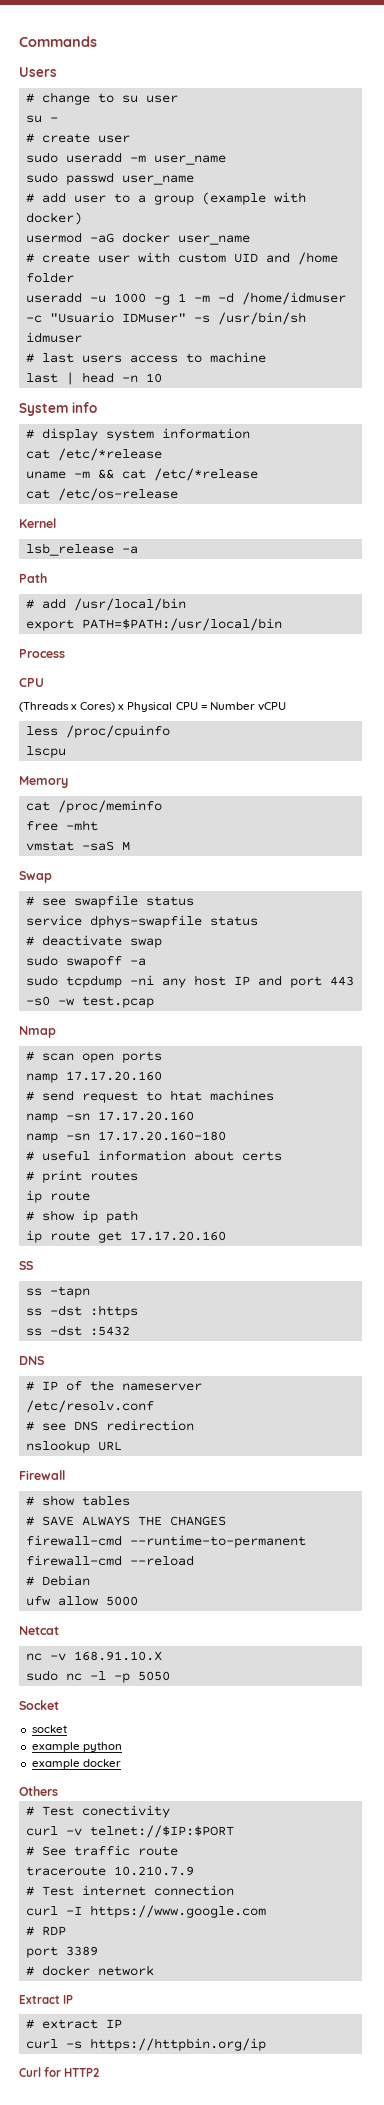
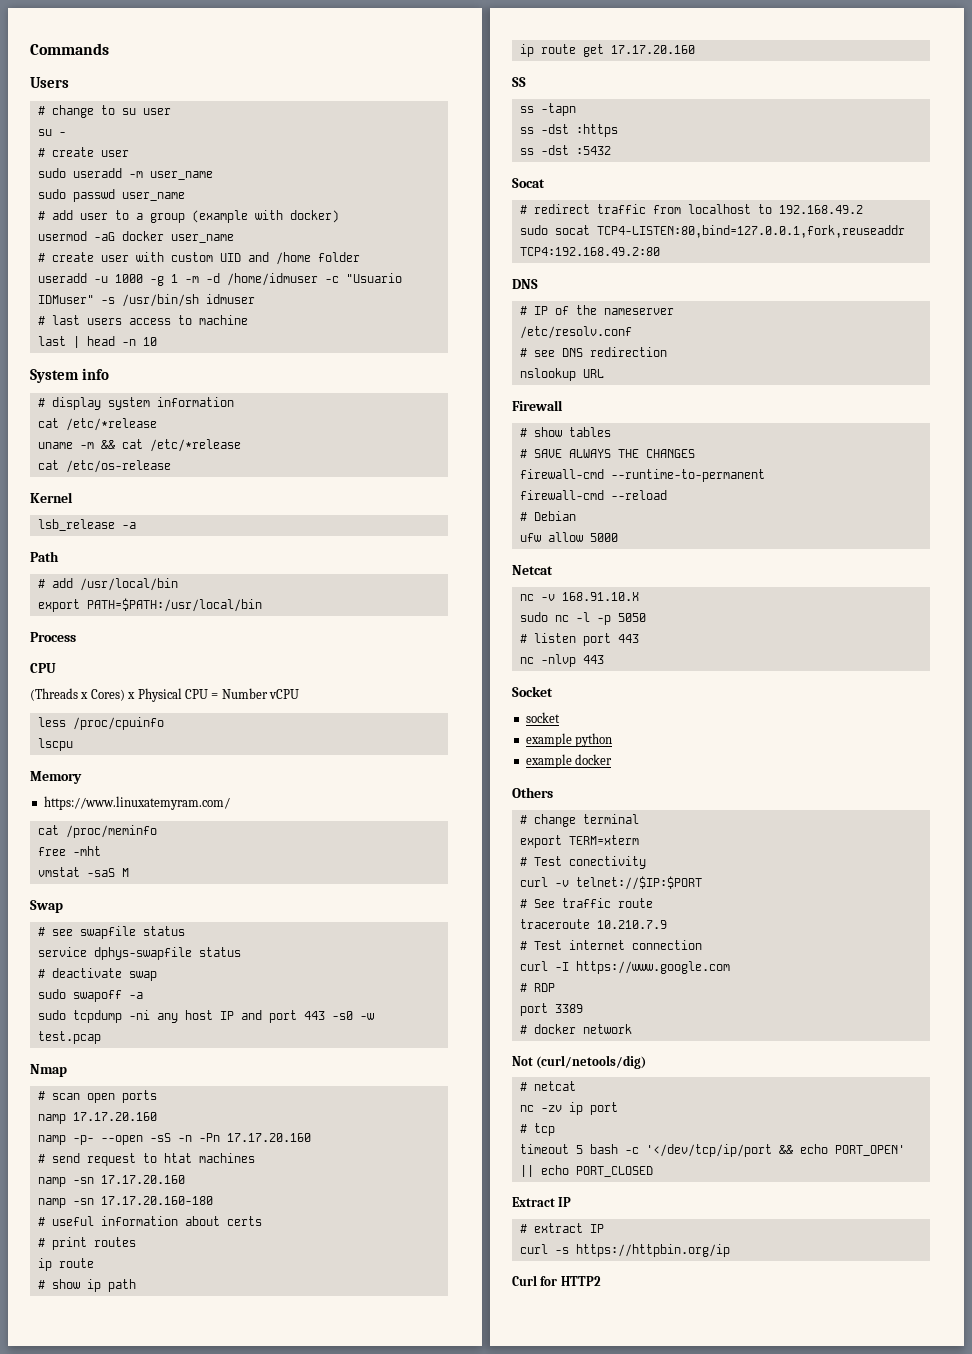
(68, 782) none -> [43,796,230,810] // https://www.linuxatemyram.com/
(162, 1076) none -> [37,1133,311,1145] // namp -p- --open -sS -n -Pn 17.17.20.160
(130, 1331) none -> [512,178,545,188] [519,204,863,214] [519,225,905,238] [519,247,660,256] // Socat // # redirect traffic from localhost to 192.168.49.2 // sudo socat TCP4-LISTEN:80,bind=127.0.0.1,fork,reuseaddr TCP4:192.168.49.2:80
(170, 1676) none -> [519,633,639,646] [519,654,604,667] // # listen port 443 // nc -nlvp 443
(58, 1791) none -> [519,814,639,827] [519,835,639,848] // # change terminal // export TERM=xterm
(154, 1970) none -> [512,1055,647,1069] [519,1081,576,1091] [519,1102,618,1115] [519,1123,555,1136] [519,1144,905,1157] [519,1165,653,1177] // Not (curl/netools/dig) // # netcat // nc -zv ip port // # tcp // timeout 5 bash -c '</dev/tcp/ip/port && echo PORT_OPEN' || echo PORT_CLOSED

